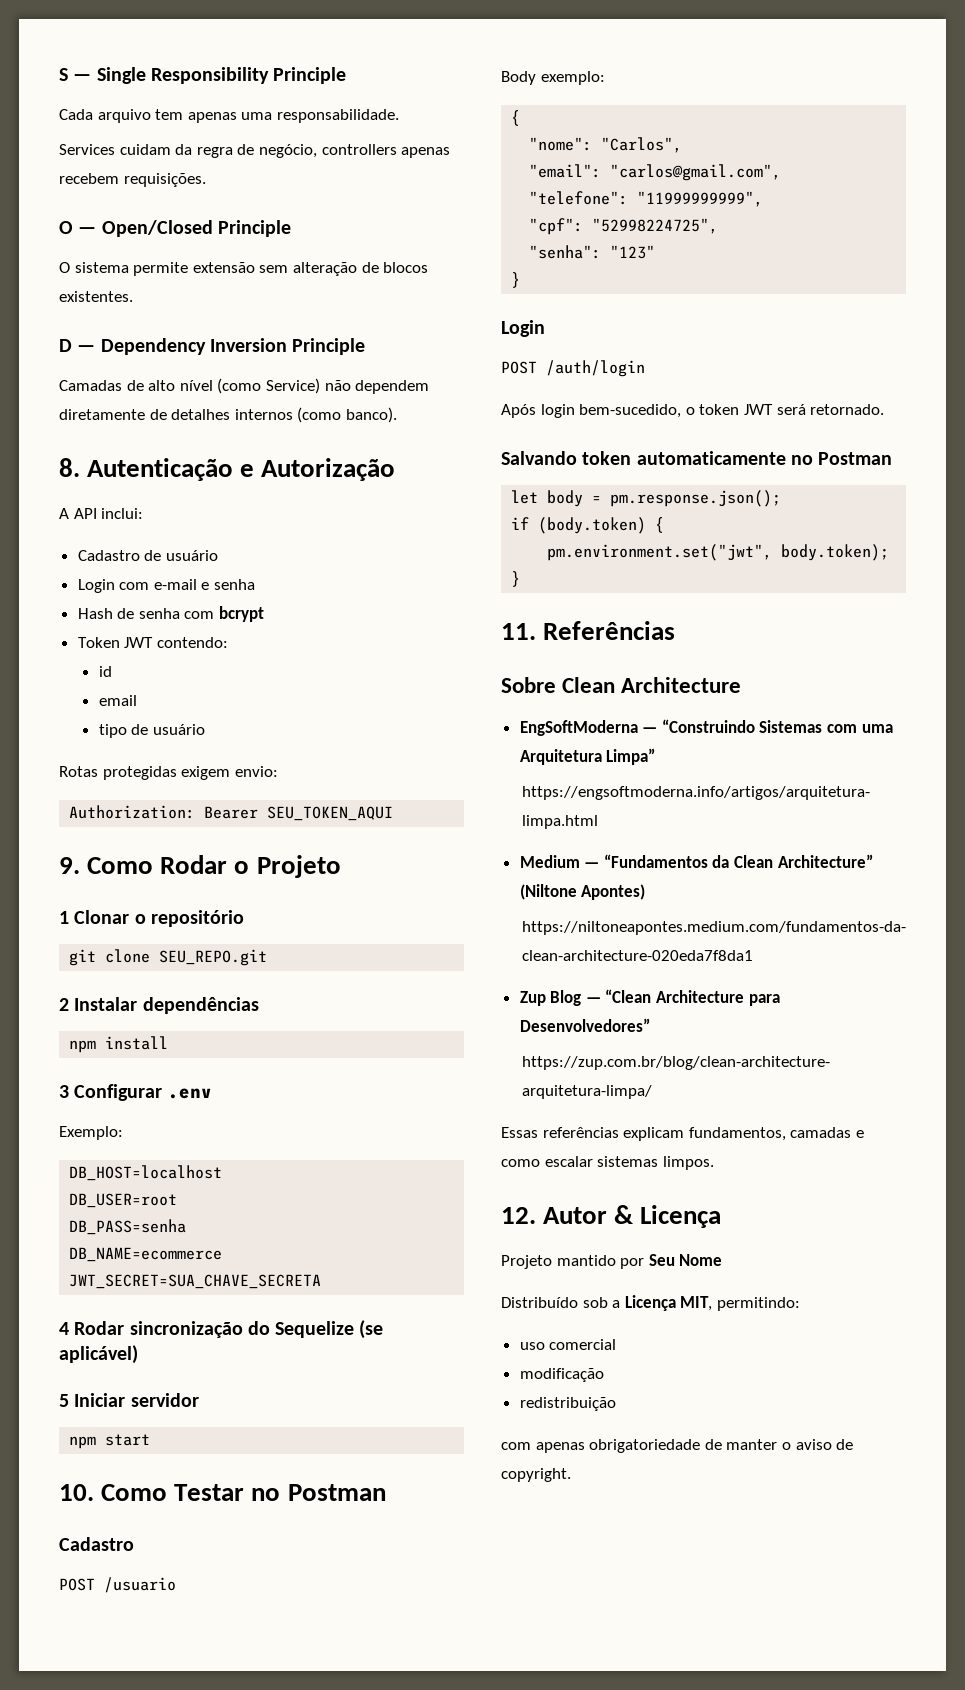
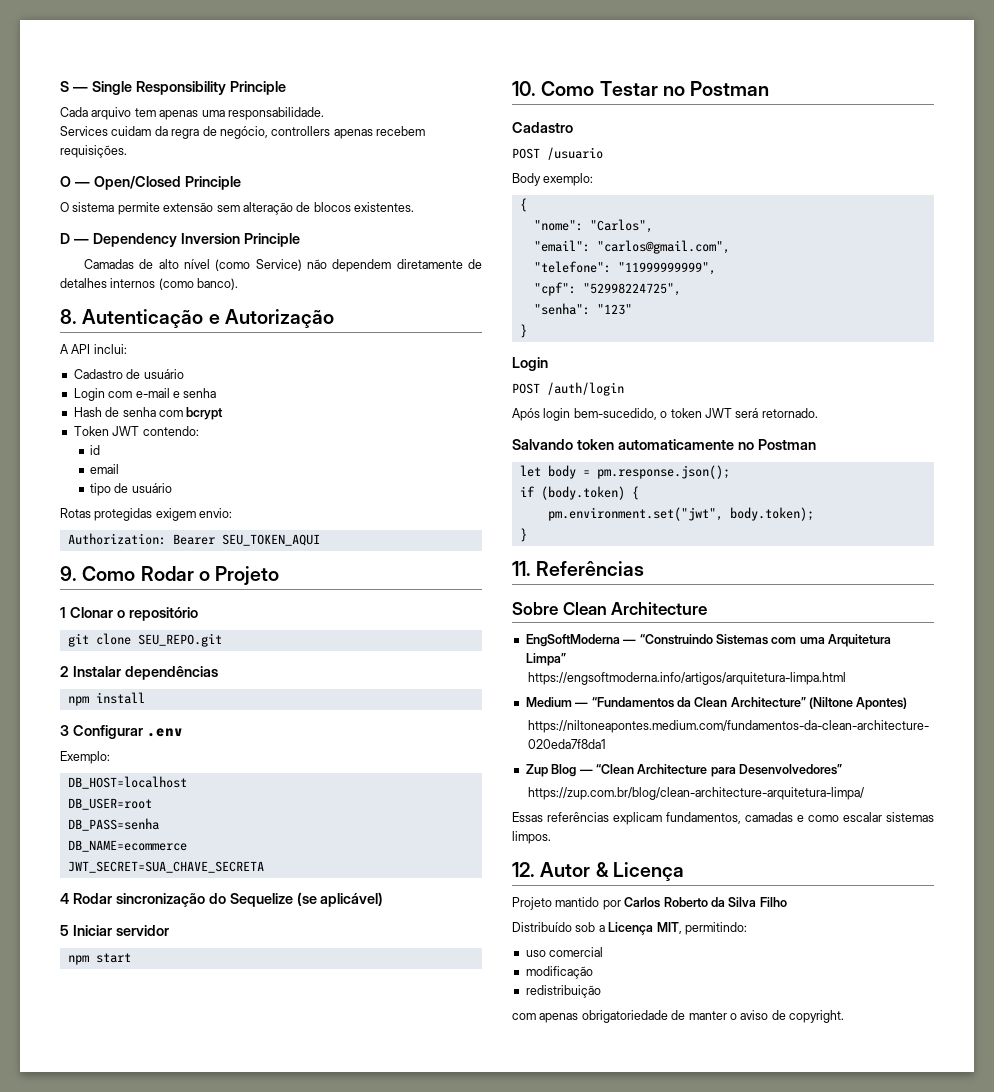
[648,1254,723,1266] Seu Nome -> [624,897,787,908] Carlos Roberto da Silva Filho

